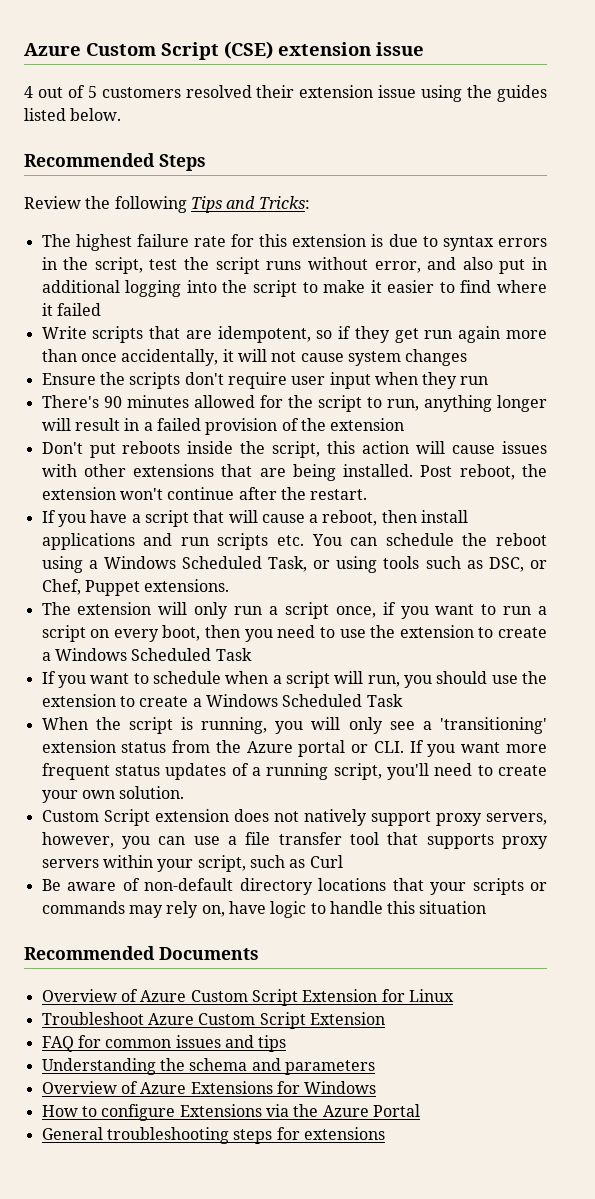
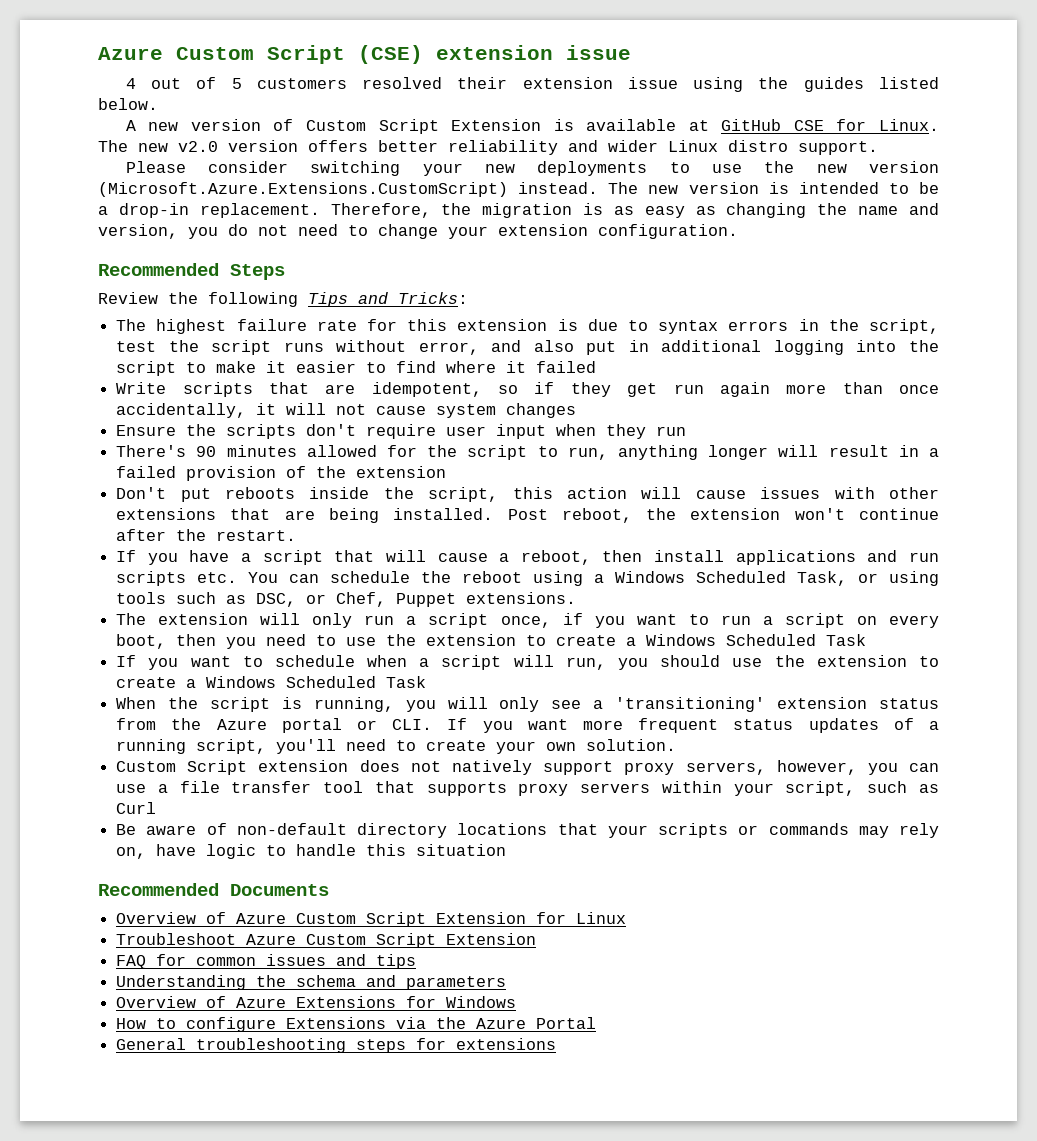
(122, 114) none -> [125,119,940,134] [98,140,878,155] [125,161,939,176] [98,182,939,197] [98,203,939,218] [98,224,738,239] // A new version of Custom Script Extension is available at GitHub CSE for Linux. The new v2.0 version offers better reliability and wider Linux distro support. // Please consider switching your new deployments to use the new version (Microsoft.Azure.Extensions.CustomScript) instead. The new version is intended to be a drop-in replacement. Therefore, the migration is as easy as changing the name and version, you do not need to change your extension configuration.

